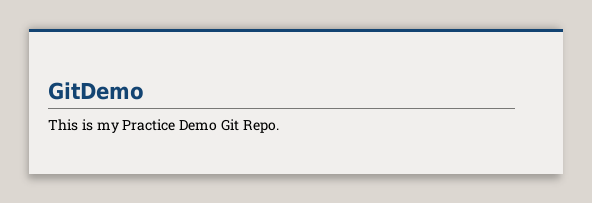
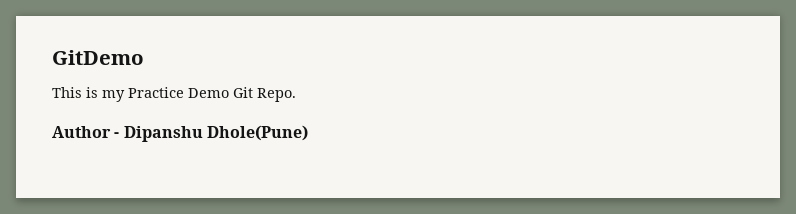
(279, 126) none -> [52,125,308,142] // Author - Dipanshu Dhole(Pune)

